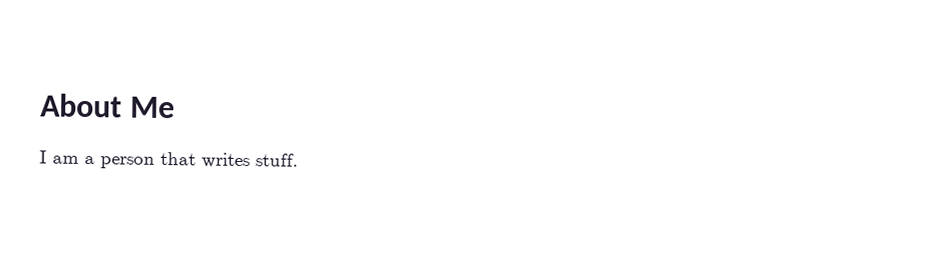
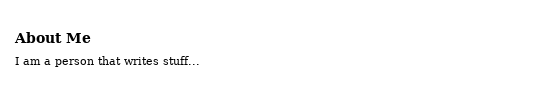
[255,153,298,167] stuff. -> [163,56,200,65] stuff...

